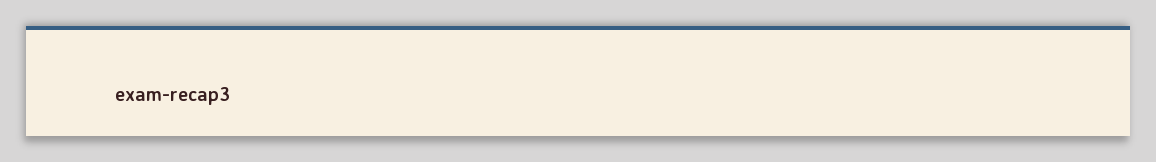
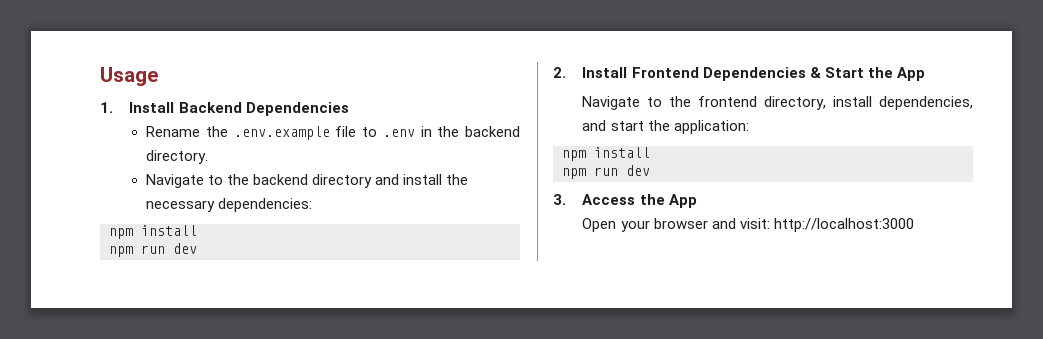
[115,87,230,105] exam-recap3 -> [100,67,158,86] [100,102,349,116] [145,126,521,140] [145,150,208,164] [145,174,469,188] [145,198,313,212] [109,225,197,239] [109,243,197,257] [553,67,925,81] [582,96,973,110] [582,120,749,134] [562,147,650,161] [562,165,650,179] [553,194,697,208] [582,218,914,232] Usage // 1. Install Backend Dependencies // Rename the .env.example file to .env in the backend directory. // Navigate to the backend directory and install the necessary dependencies: // npm install // npm run dev // 2. Install Frontend Dependencies & Start the App // Navigate to the frontend directory, install dependencies, and start the application: // npm install // npm run dev // 3. Access the App // Open your browser and visit: http://localhost:3000

